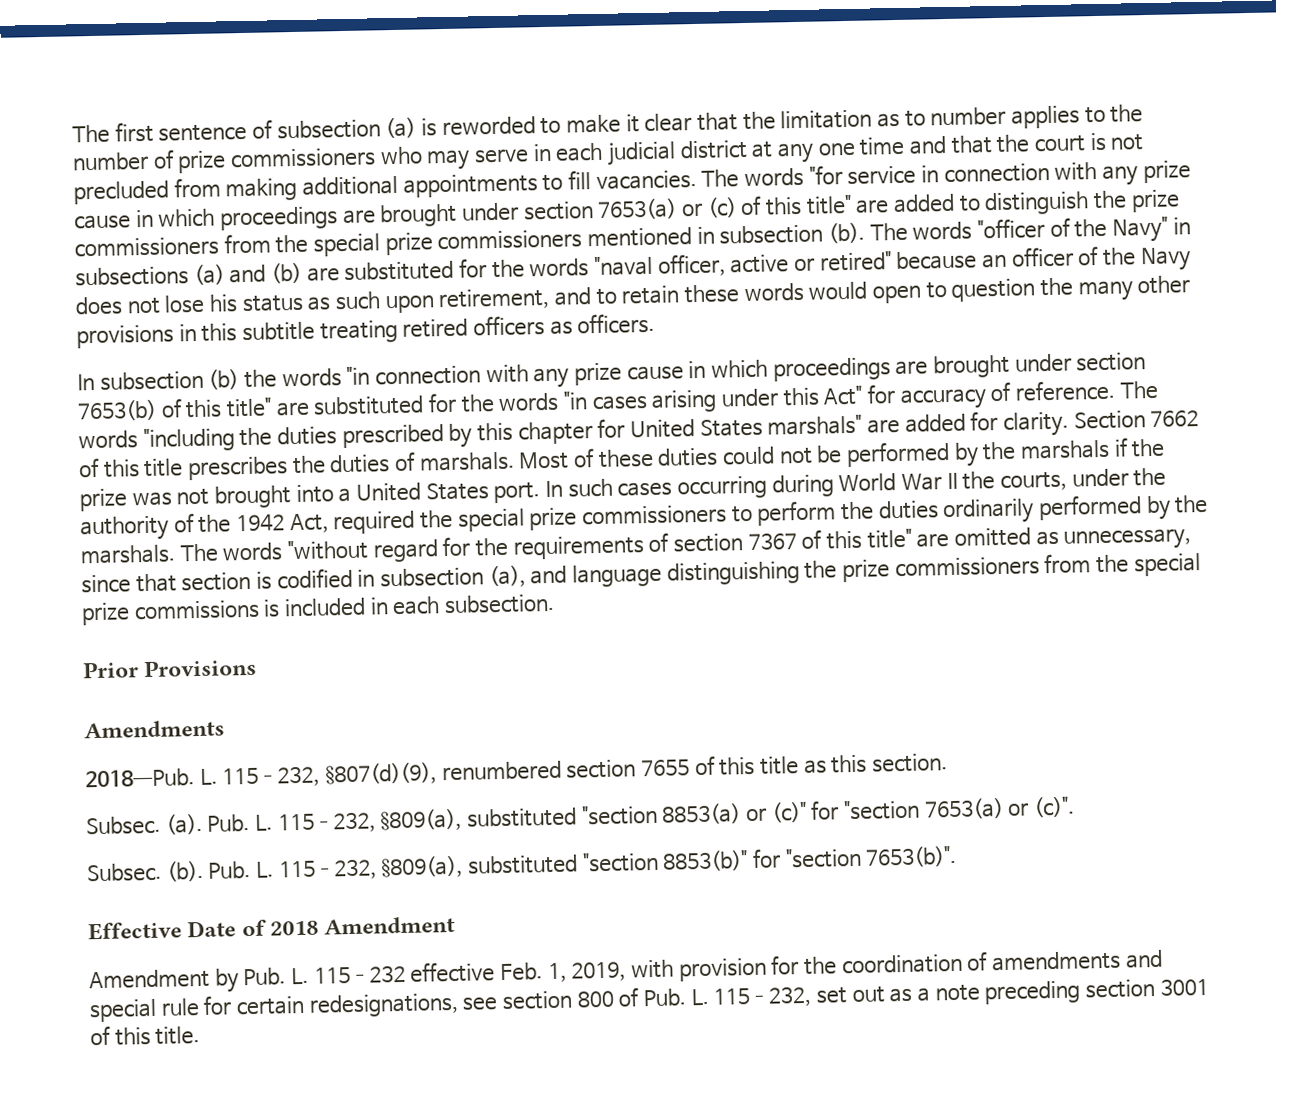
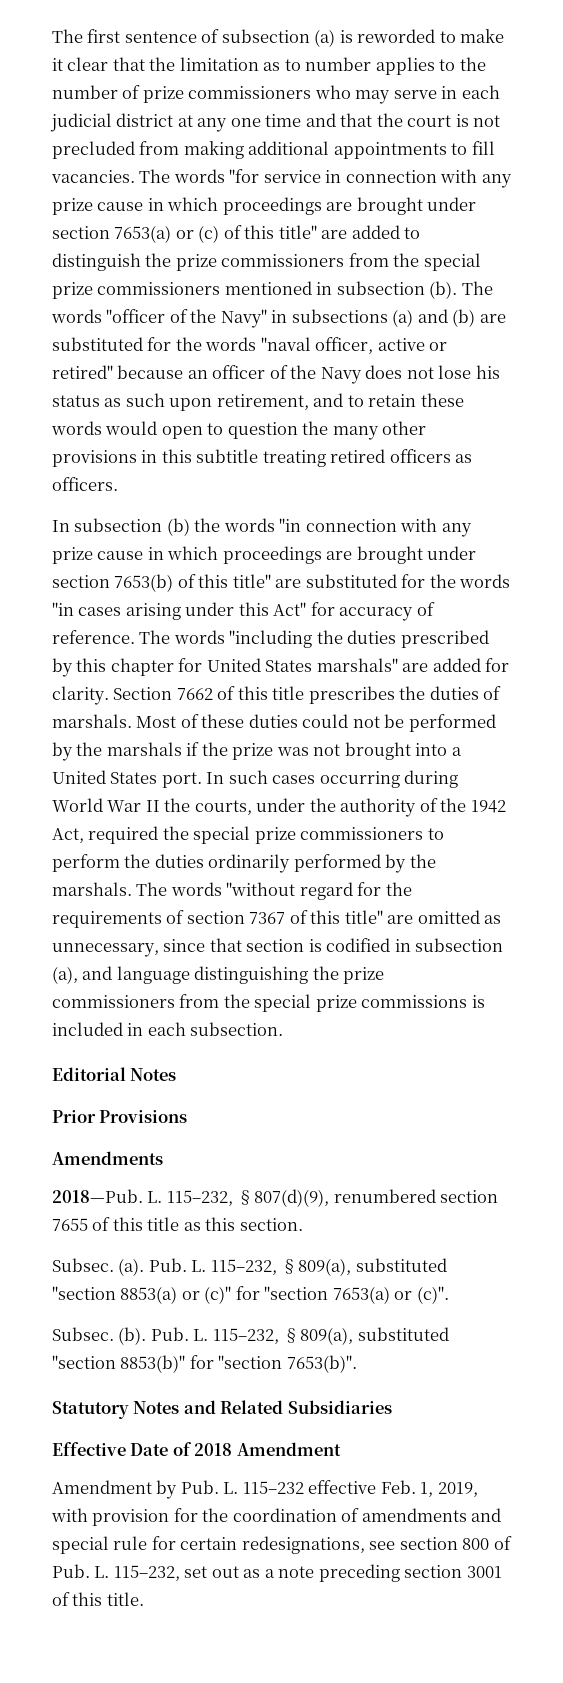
(556, 604) none -> [52,1067,177,1081] // Editorial Notes
(958, 856) none -> [52,1400,392,1419] // Statutory Notes and Related Subsidiaries

